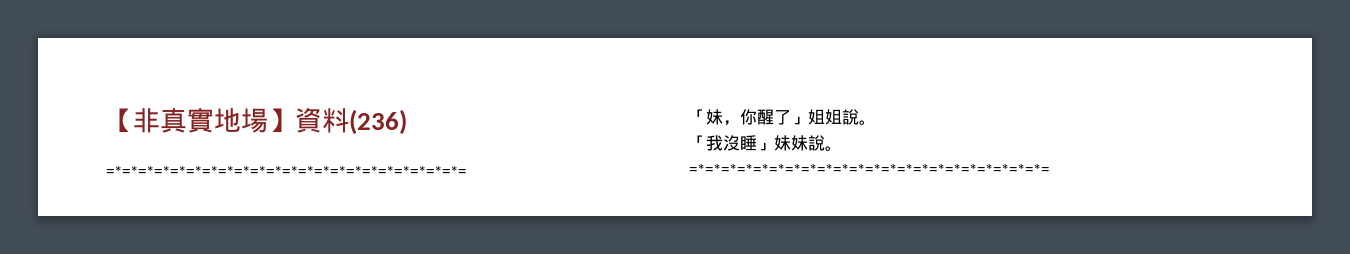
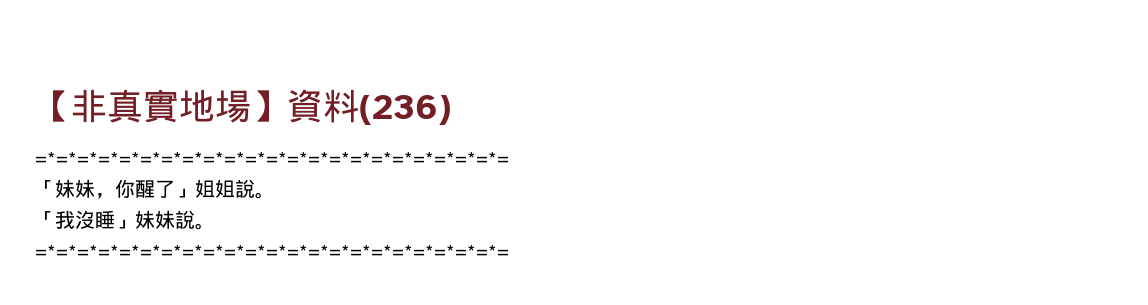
(723, 117) none -> [75,179,95,198] 妹

